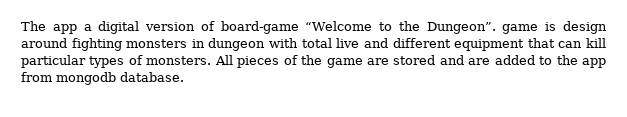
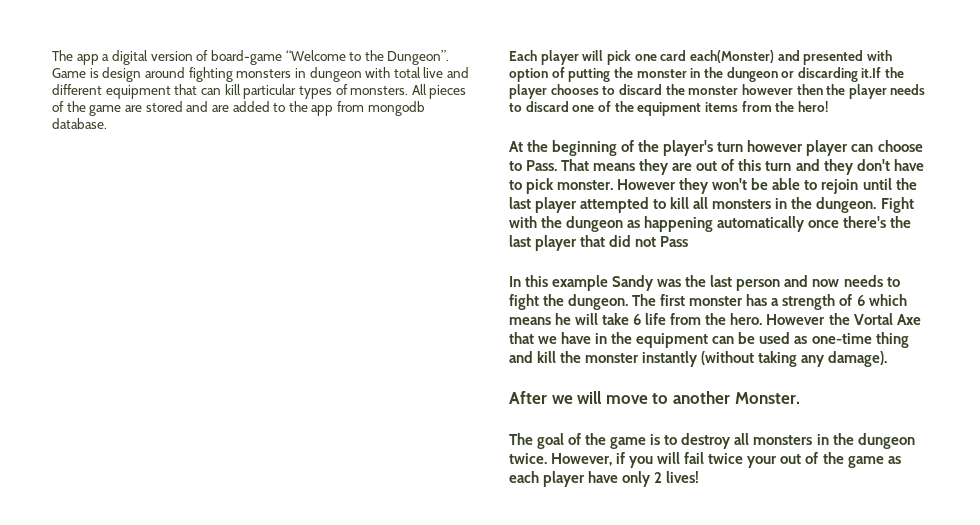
[502,24,539,34] game -> [52,68,86,78] Game
(184, 77) none -> [509,50,892,65] [509,67,905,82] [509,84,926,99] [509,101,828,116] [509,140,923,156] [509,159,924,175] [509,178,917,194] [509,197,914,213] [509,216,912,232] [509,235,689,251] [509,275,900,291] [509,294,907,310] [509,313,921,325] [509,332,909,348] [509,351,888,367] [509,391,800,404] [509,433,915,449] [509,452,901,468] [509,471,700,487] // Each player will pick one card each(Monster) and presented with option of putting the monster in the dungeon or discarding it.If the player chooses to discard the monster however then the player needs to discard one of the equipment items from the hero! // At the beginning of the player's turn however player can choose to Pass. That means they are out of this turn and they don't have to pick monster. However they won't be able to rejoin until the last player attempted to kill all monsters in the dungeon. Fight with the dungeon as happening automatically once there's the last player that did not Pass // In this example Sandy was the last person and now needs to fight the dungeon. The first monster has a strength of 6 which means he will take 6 life from the hero. However the Vortal Axe that we have in the equipment can be used as one-time thing and kill the monster instantly (without taking any damage). // After we will move to another Monster. // The goal of the game is to destroy all monsters in the dungeon twice. However, if you will fail twice your out of the game as each player have only 2 lives!

